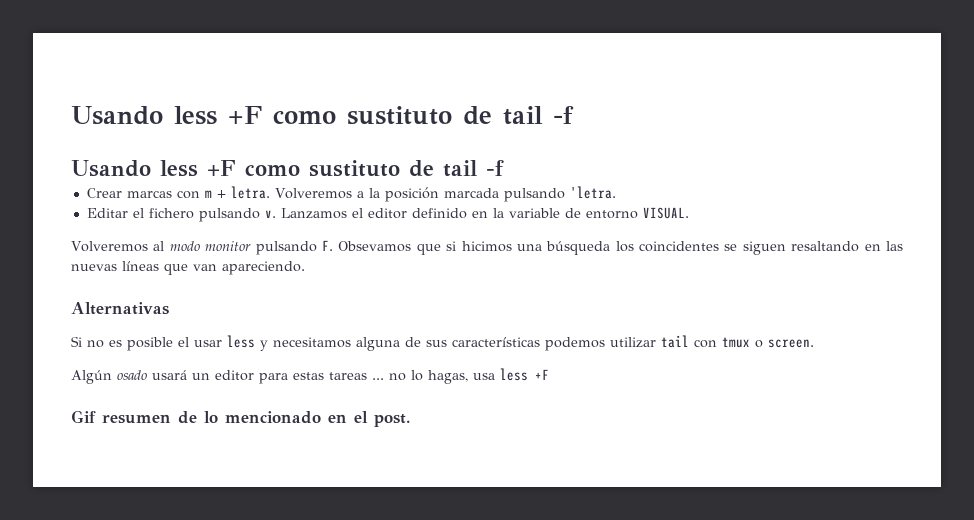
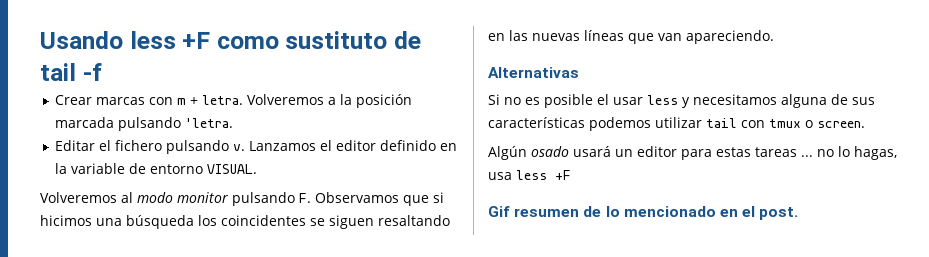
[71,106,574,125] [71,160,504,177] Usando less +F como sustituto de tail -f // Usando less +F como sustituto de tail -f -> [40,31,422,49] [40,63,102,81] Usando less +F como sustituto de tail -f
[338,241,412,252] Obsevamos -> [315,192,399,203] Observamos

